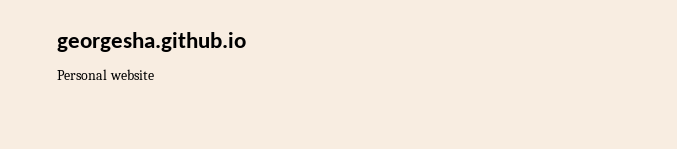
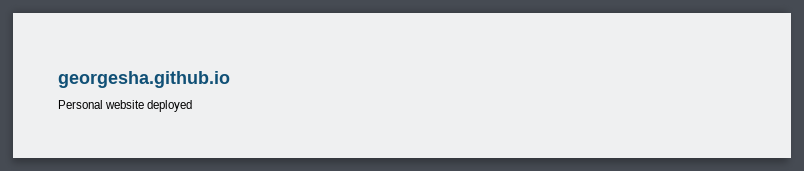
(154, 74) none -> [147,100,193,112] deployed

